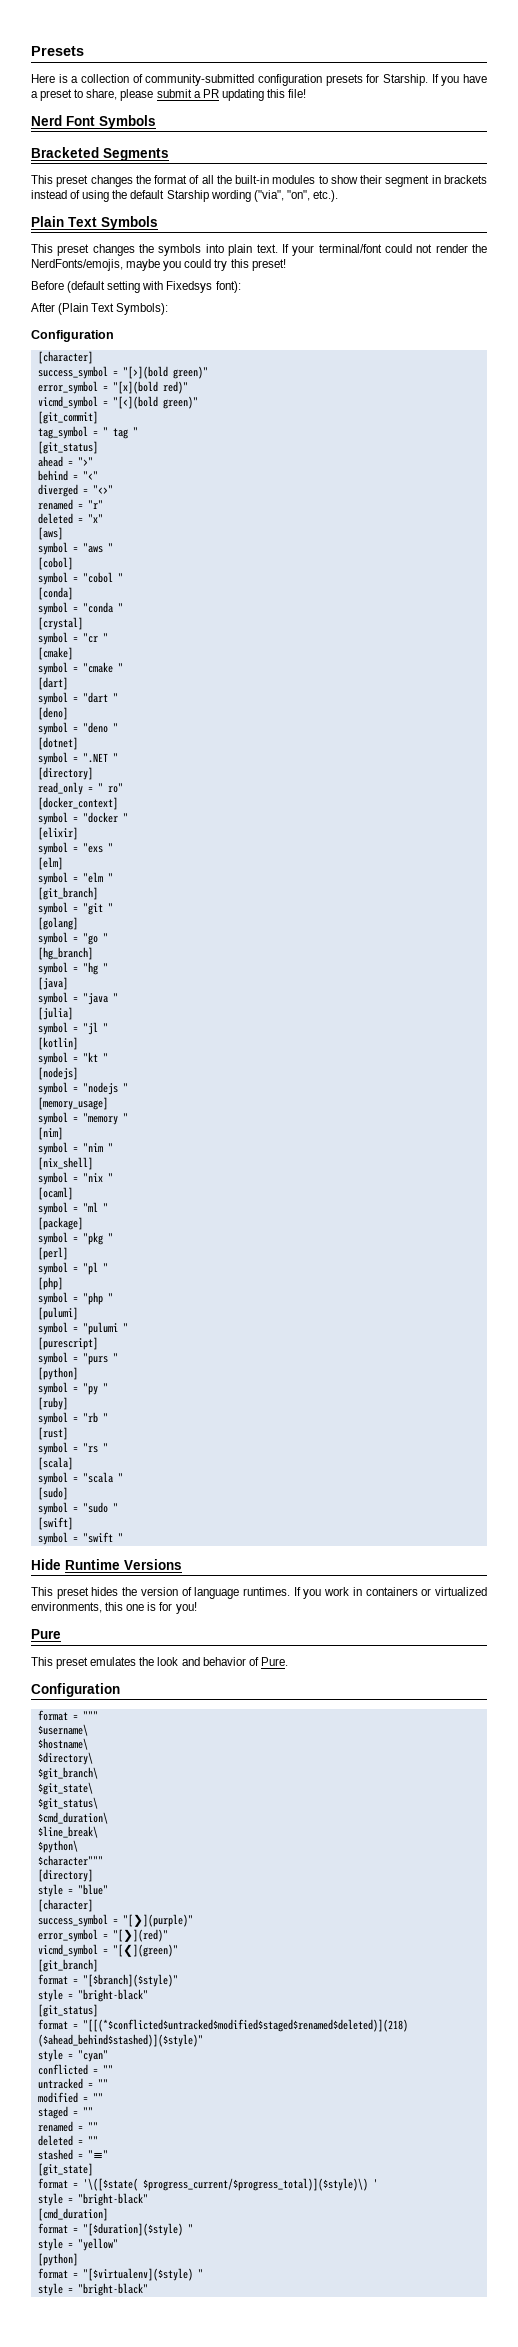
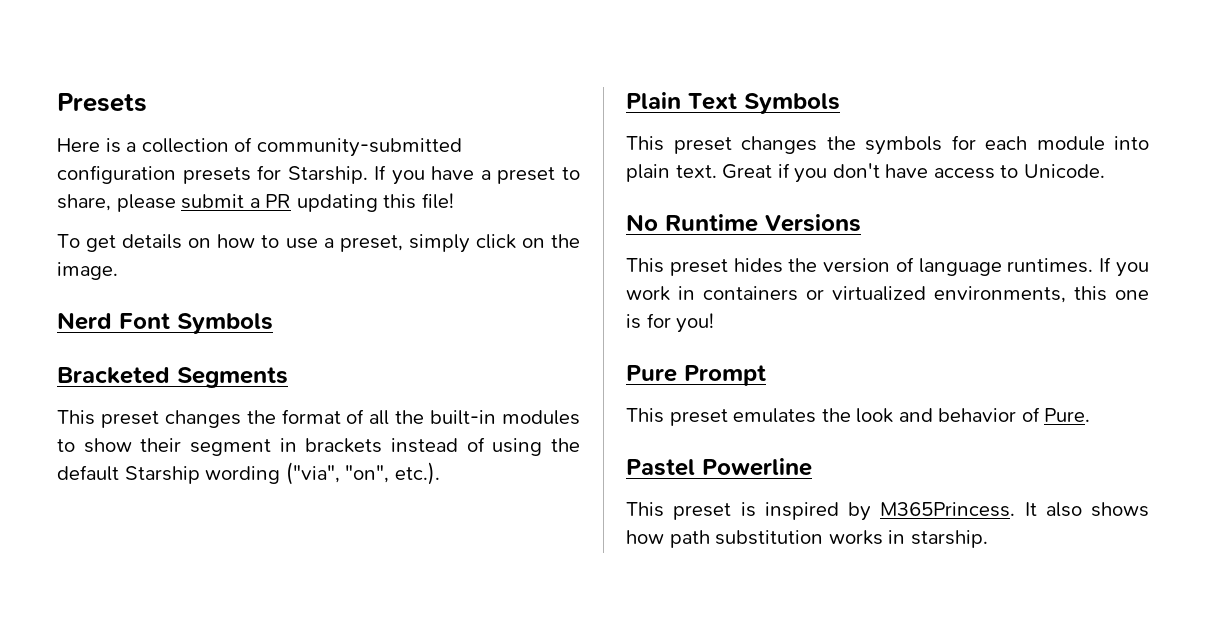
(307, 93) none -> [57,234,580,253] [57,262,118,280] // To get details on how to use a preset, simply click on the image.
[205,244,487,256] [31,259,286,271] [31,281,241,293] [31,303,169,315] [31,330,114,342] [37,351,93,364] [37,366,208,379] [37,381,188,394] [37,396,198,409] [37,411,98,424] [37,426,138,439] [37,441,98,454] [37,456,93,467] [37,470,98,481] [37,484,113,497] [37,499,103,510] [37,513,103,524] [37,527,63,540] [37,542,113,555] [37,557,73,570] [37,572,123,585] [37,587,73,600] [37,602,123,615] [37,617,83,630] [37,632,108,645] [37,647,73,660] [37,662,123,675] [37,677,68,690] [37,692,118,705] [37,707,68,720] [37,722,118,735] [37,737,78,750] [37,752,118,765] [37,767,93,780] [37,782,123,795] [37,797,118,810] [37,812,128,825] [37,827,78,840] [37,842,113,855] [37,857,63,870] [37,872,113,885] [37,887,98,900] [37,902,113,915] [37,917,78,930] [37,932,108,945] [37,947,93,960] [37,962,108,975] [37,977,68,990] [37,992,118,1005] [37,1007,73,1020] [37,1022,108,1035] [37,1037,78,1050] [37,1052,108,1065] [37,1067,78,1080] [37,1082,128,1095] [37,1097,108,1110] [37,1112,128,1125] [37,1127,63,1140] [37,1142,113,1155] [37,1157,93,1170] [37,1172,113,1185] [37,1187,73,1200] [37,1202,108,1215] [37,1217,83,1230] [37,1232,113,1245] [37,1247,68,1260] [37,1262,108,1275] [37,1277,63,1290] [37,1292,113,1305] [37,1307,78,1320] [37,1322,128,1335] [37,1337,98,1350] [37,1352,118,1365] [37,1367,78,1380] [37,1382,108,1395] [37,1397,68,1410] [37,1412,108,1425] [37,1427,68,1440] [37,1442,108,1455] [37,1457,73,1470] [37,1472,123,1485] [37,1487,68,1500] [37,1502,118,1515] [37,1517,73,1530] [37,1532,123,1545] [31,1559,61,1570] into plain text. If your terminal/font could not render the NerdFonts/emojis, maybe you could try this preset! // Before (default setting with Fixedsys font): // After (Plain Text Symbols): // Configuration // [character] // success_symbol = "[>](bold green)" // error_symbol = "[x](bold red)" // vicmd_symbol = "[<](bold green)" // [git_commit] // tag_symbol = " tag " // [git_status] // ahead = ">" // behind = "<" // diverged = "<>" // renamed = "r" // deleted = "x" // [aws] // symbol = "aws " // [cobol] // symbol = "cobol " // [conda] // symbol = "conda " // [crystal] // symbol = "cr " // [cmake] // symbol = "cmake " // [dart] // symbol = "dart " // [deno] // symbol = "deno " // [dotnet] // symbol = ".NET " // [directory] // read_only = " ro" // [docker_context] // symbol = "docker " // [elixir] // symbol = "exs " // [elm] // symbol = "elm " // [git_branch] // symbol = "git " // [golang] // symbol = "go " // [hg_branch] // symbol = "hg " // [java] // symbol = "java " // [julia] // symbol = "jl " // [kotlin] // symbol = "kt " // [nodejs] // symbol = "nodejs " // [memory_usage] // symbol = "memory " // [nim] // symbol = "nim " // [nix_shell] // symbol = "nix " // [ocaml] // symbol = "ml " // [package] // symbol = "pkg " // [perl] // symbol = "pl " // [php] // symbol = "php " // [pulumi] // symbol = "pulumi " // [purescript] // symbol = "purs " // [python] // symbol = "py " // [ruby] // symbol = "rb " // [rust] // symbol = "rs " // [scala] // symbol = "scala " // [sudo] // symbol = "sudo " // [swift] // symbol = "swift " // Hide -> [951,135,1149,151] [626,163,1105,183] [626,214,658,231] for each module into plain text. Great if you don't have access to Unicode. // No
(61, 1634) none -> [684,365,766,386] Prompt
[31,1683,120,1697] [37,1710,98,1721] [37,1724,88,1736] [37,1738,88,1750] [37,1752,93,1765] [37,1767,98,1780] [37,1782,93,1795] [37,1797,98,1810] [37,1812,108,1824] [37,1826,98,1838] [37,1840,78,1853] [37,1855,103,1866] [37,1869,93,1882] [37,1884,108,1897] [37,1899,93,1912] [37,1914,193,1927] [37,1929,168,1942] [37,1944,178,1957] [37,1959,98,1972] [37,1974,178,1987] [37,1989,148,2002] [37,2004,98,2017] [37,2019,408,2032] [37,2034,203,2047] [37,2049,108,2062] [37,2064,113,2075] [37,2078,108,2089] [37,2092,103,2103] [37,2106,93,2119] [37,2121,98,2132] [37,2135,98,2146] [37,2149,108,2160] [37,2163,93,2176] [37,2178,378,2191] [37,2193,148,2206] [37,2208,108,2221] [37,2223,193,2236] [37,2238,118,2251] [37,2253,78,2266] [37,2268,203,2281] [37,2283,148,2296] Configuration // format = """ // $username\ // $hostname\ // $directory\ // $git_branch\ // $git_state\ // $git_status\ // $cmd_duration\ // $line_break\ // $python\ // $character""" // [directory] // style = "blue" // [character] // success_symbol = "[❯](purple)" // error_symbol = "[❯](red)" // vicmd_symbol = "[❮](green)" // [git_branch] // format = "[$branch]($style)" // style = "bright-black" // [git_status] // format = "[[(*$conflicted$untracked$modified$staged$renamed$deleted)](218) ($ahead_behind$stashed)]($style)" // style = "cyan" // conflicted = "" // untracked = "" // modified = "" // staged = "" // renamed = "" // deleted = "" // stashed = "≡" // [git_state] // format = '\([$state( $progress_current/$progress_total)]($style)\) ' // style = "bright-black" // [cmd_duration] // format = "[$duration]($style) " // style = "yellow" // [python] // format = "[$virtualenv]($style) " // style = "bright-black" -> [626,458,812,476] [626,502,1149,521] [626,530,988,548] Pastel Powerline // This preset is inspired by M365Princess. It also shows how path substitution works in starship.

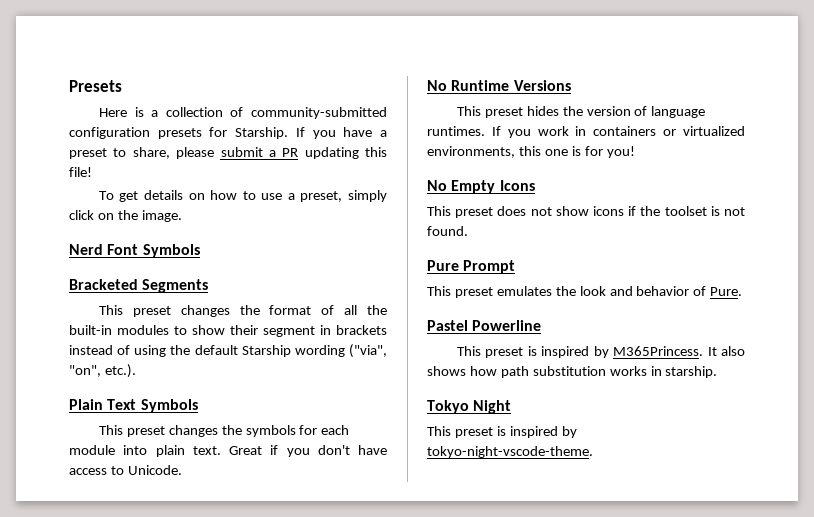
(715, 323) none -> [427,180,535,194] [427,206,745,218] [427,226,468,236] // No Empty Icons // This preset does not show icons if the toolset is not found.
(988, 539) none -> [427,400,512,414] [427,426,577,438] [427,446,593,458] // Tokyo Night // This preset is inspired by tokyo-night-vscode-theme.

